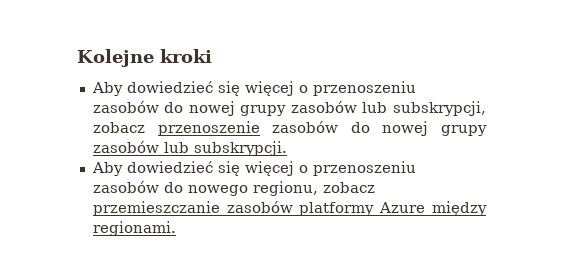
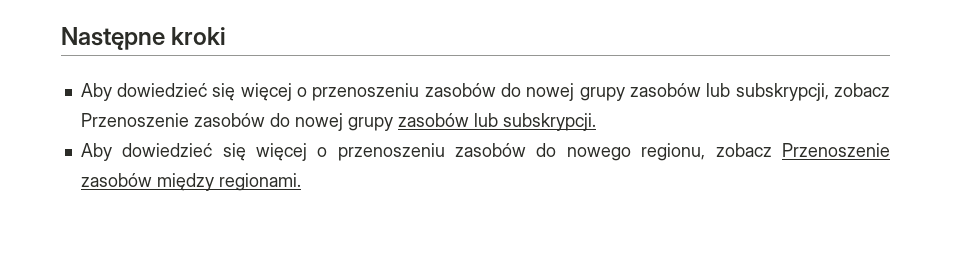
[77,49,154,67] Kolejne -> [61,27,165,50] Następne
[157,121,260,136] przenoszenie -> [80,113,189,127] Przenoszenie
[92,201,426,216] przemieszczanie zasobów platformy Azure -> [781,143,890,157] [80,173,152,187] Przenoszenie zasobów

